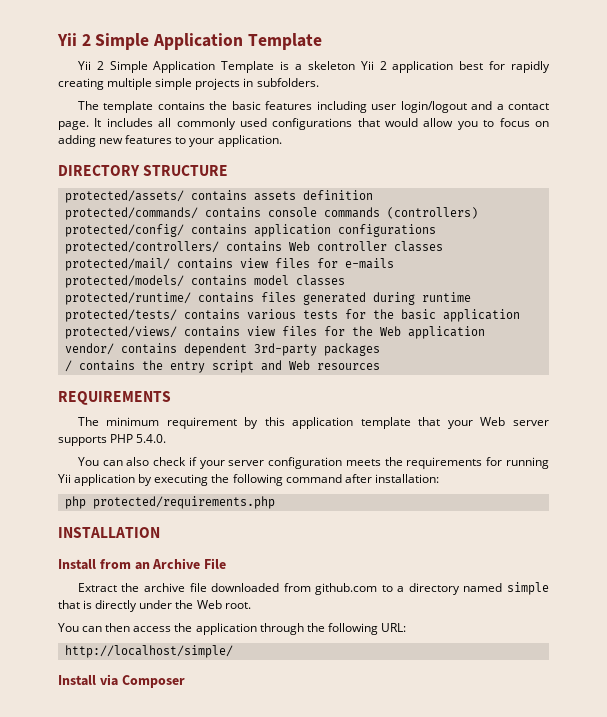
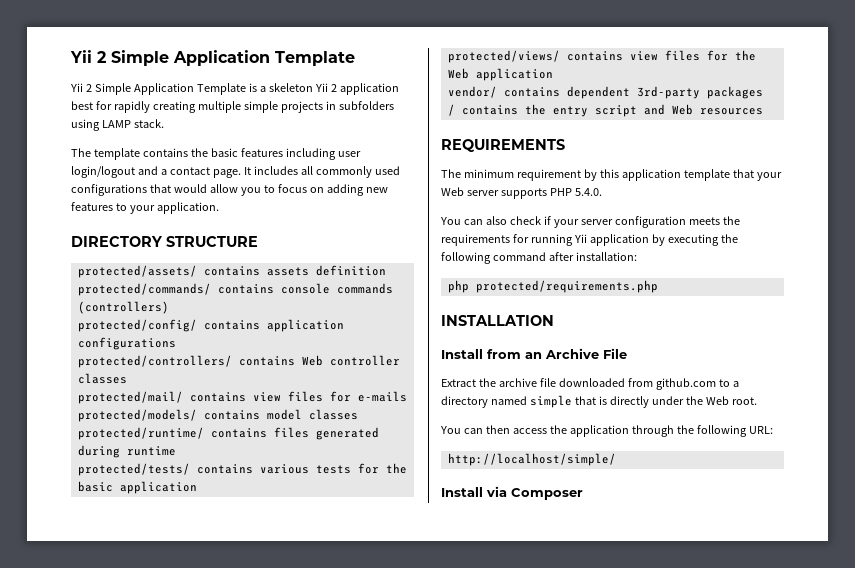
[256,78,319,87] subfolders. -> [338,101,394,110] [71,119,164,131] subfolders using LAMP stack.

